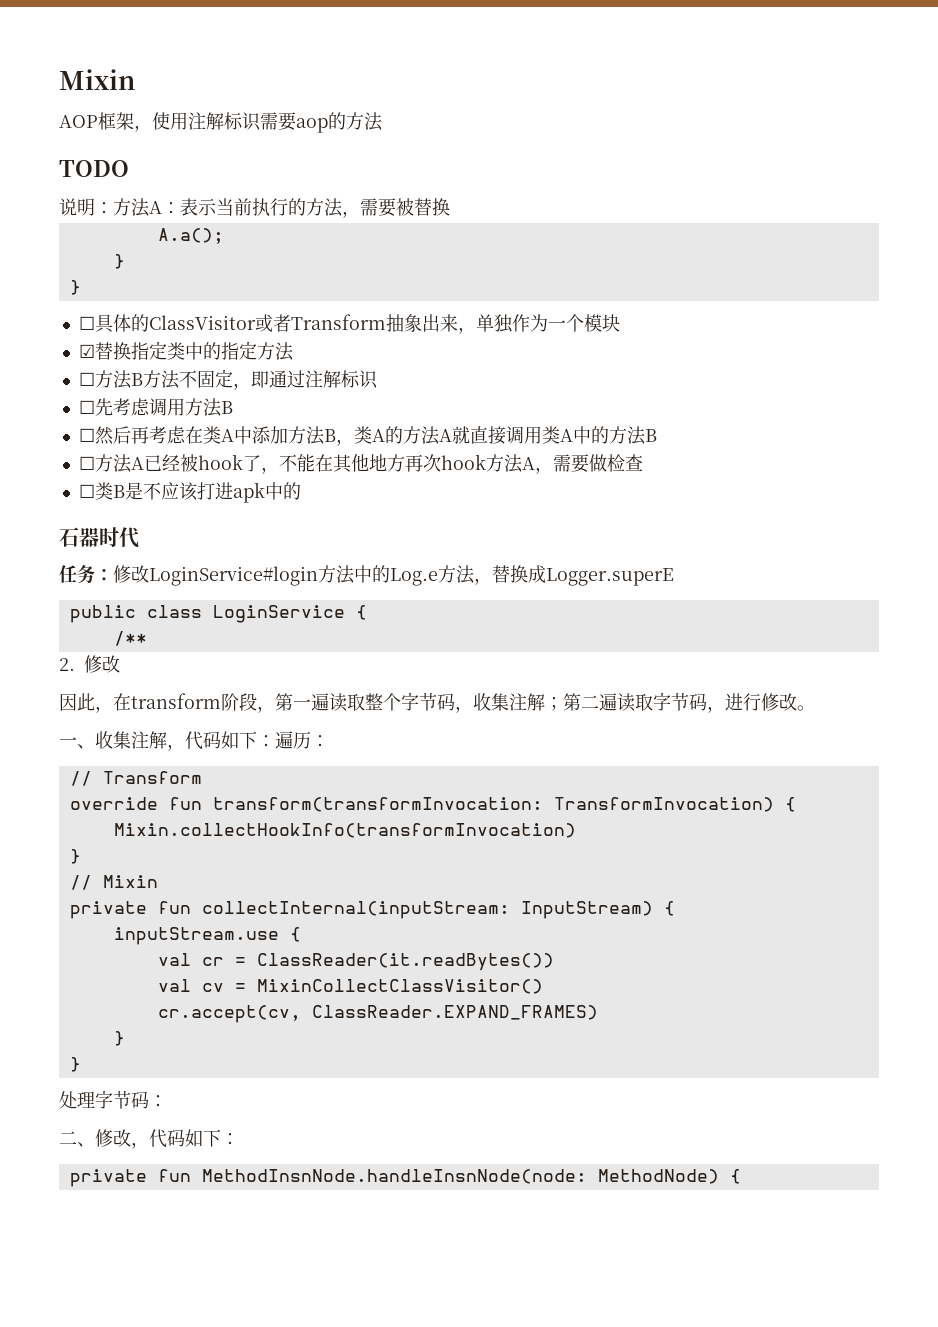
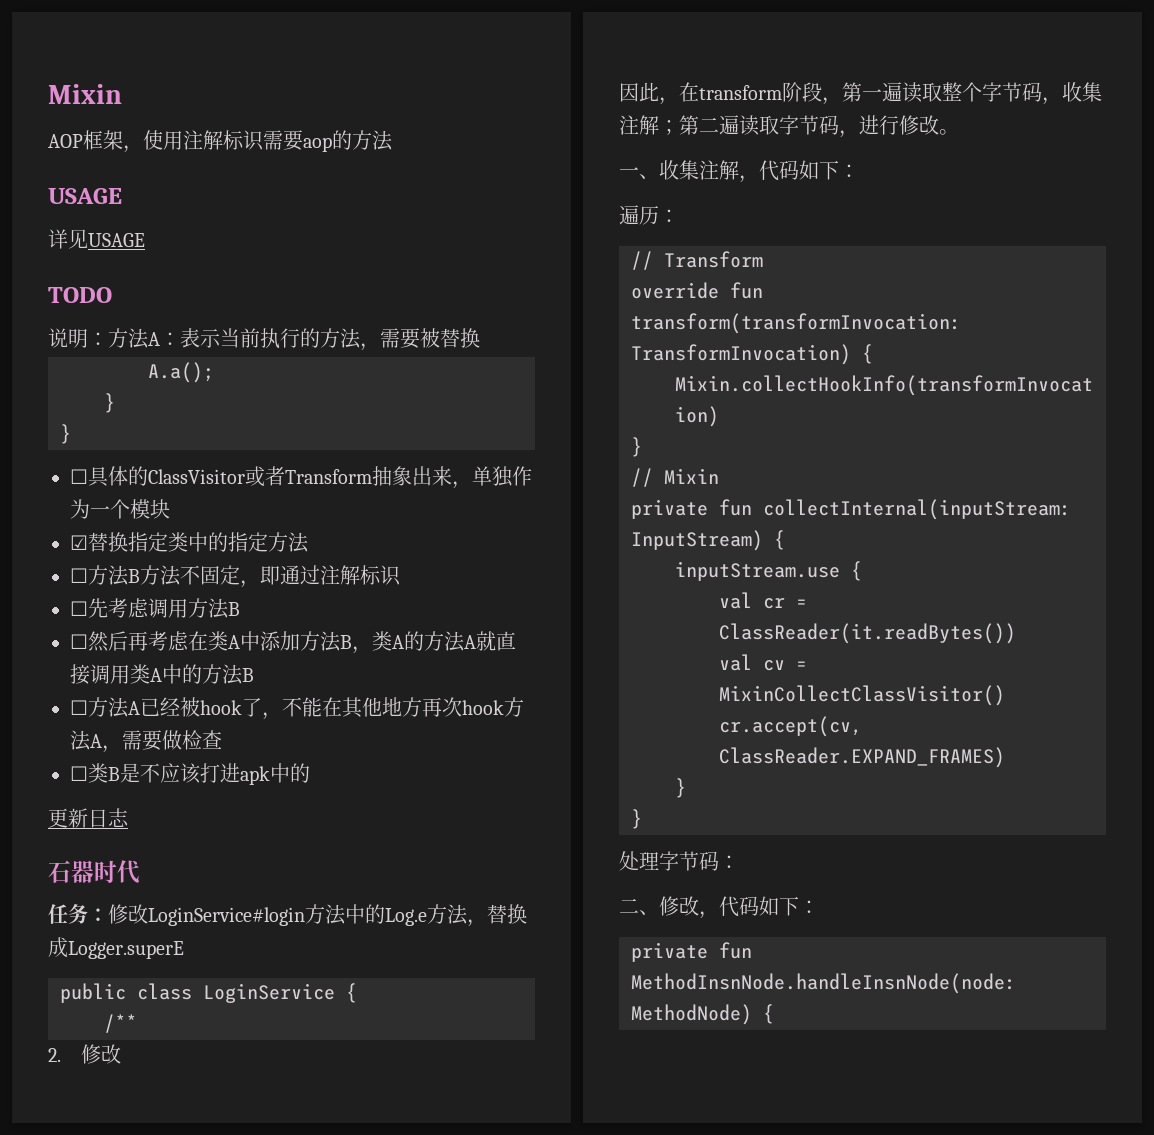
(383, 121) none -> [48,188,122,204] [48,229,145,249] // USAGE // 详见USAGE
(301, 491) none -> [48,808,129,828] // 更新日志
(275, 741) none -> (859, 171) //

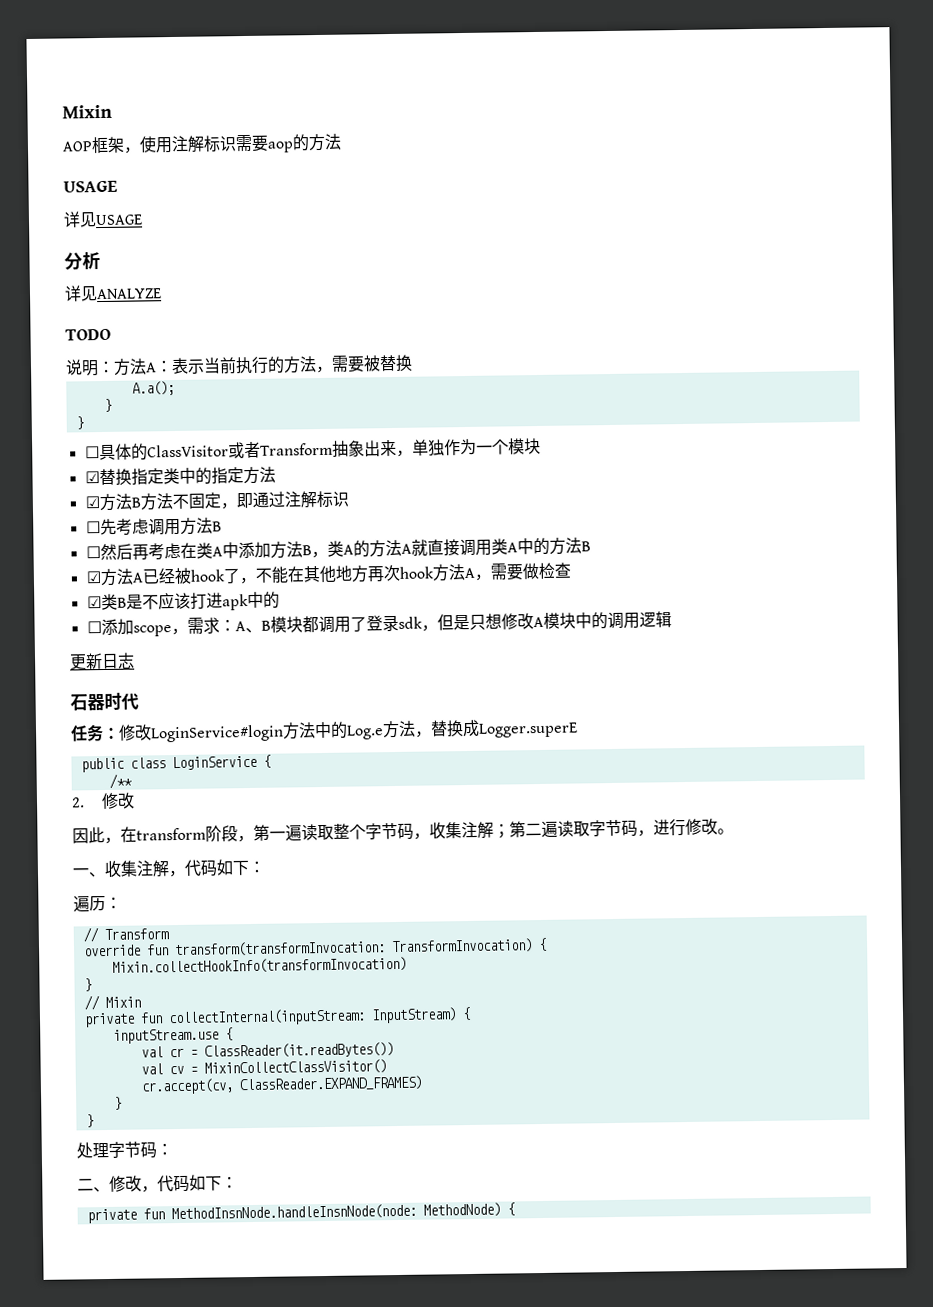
(145, 240) none -> [64,251,101,271] [64,285,162,302] // 分析 // 详见ANALYZE
[70,568,88,583] ☐ -> [84,496,100,509] ☑
[70,700,88,715] ☐ -> [85,571,101,584] ☑
[70,766,88,781] ☐ -> [86,596,102,609] ☑
(310, 773) none -> [86,611,672,637] // ☐添加scope，需求：A、B模块都调用了登录sdk，但是只想修改A模块中的调用逻辑

